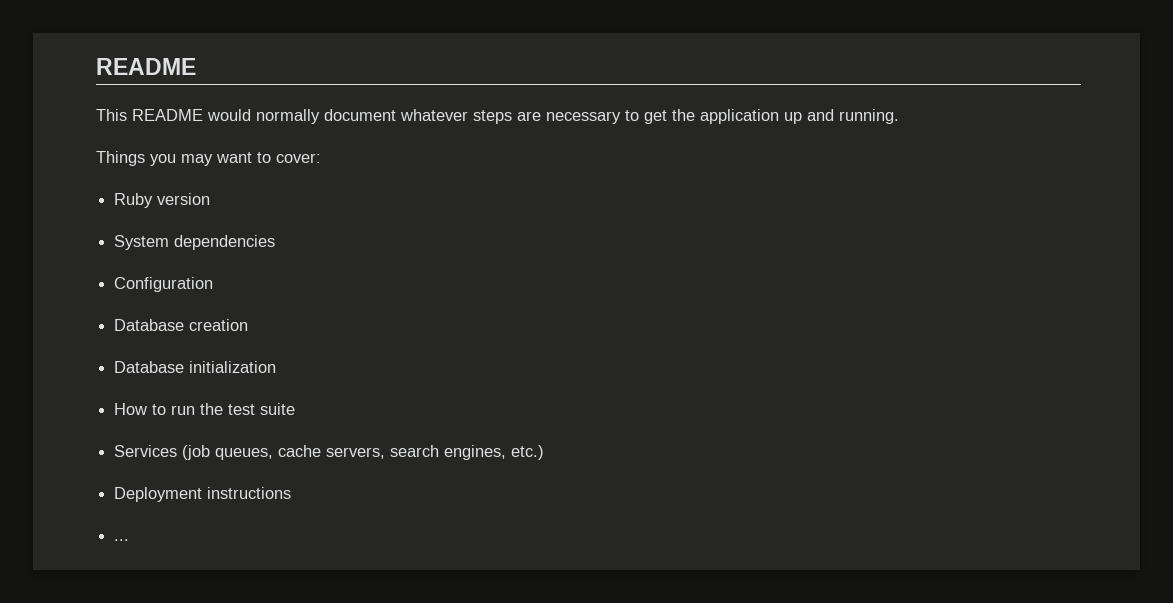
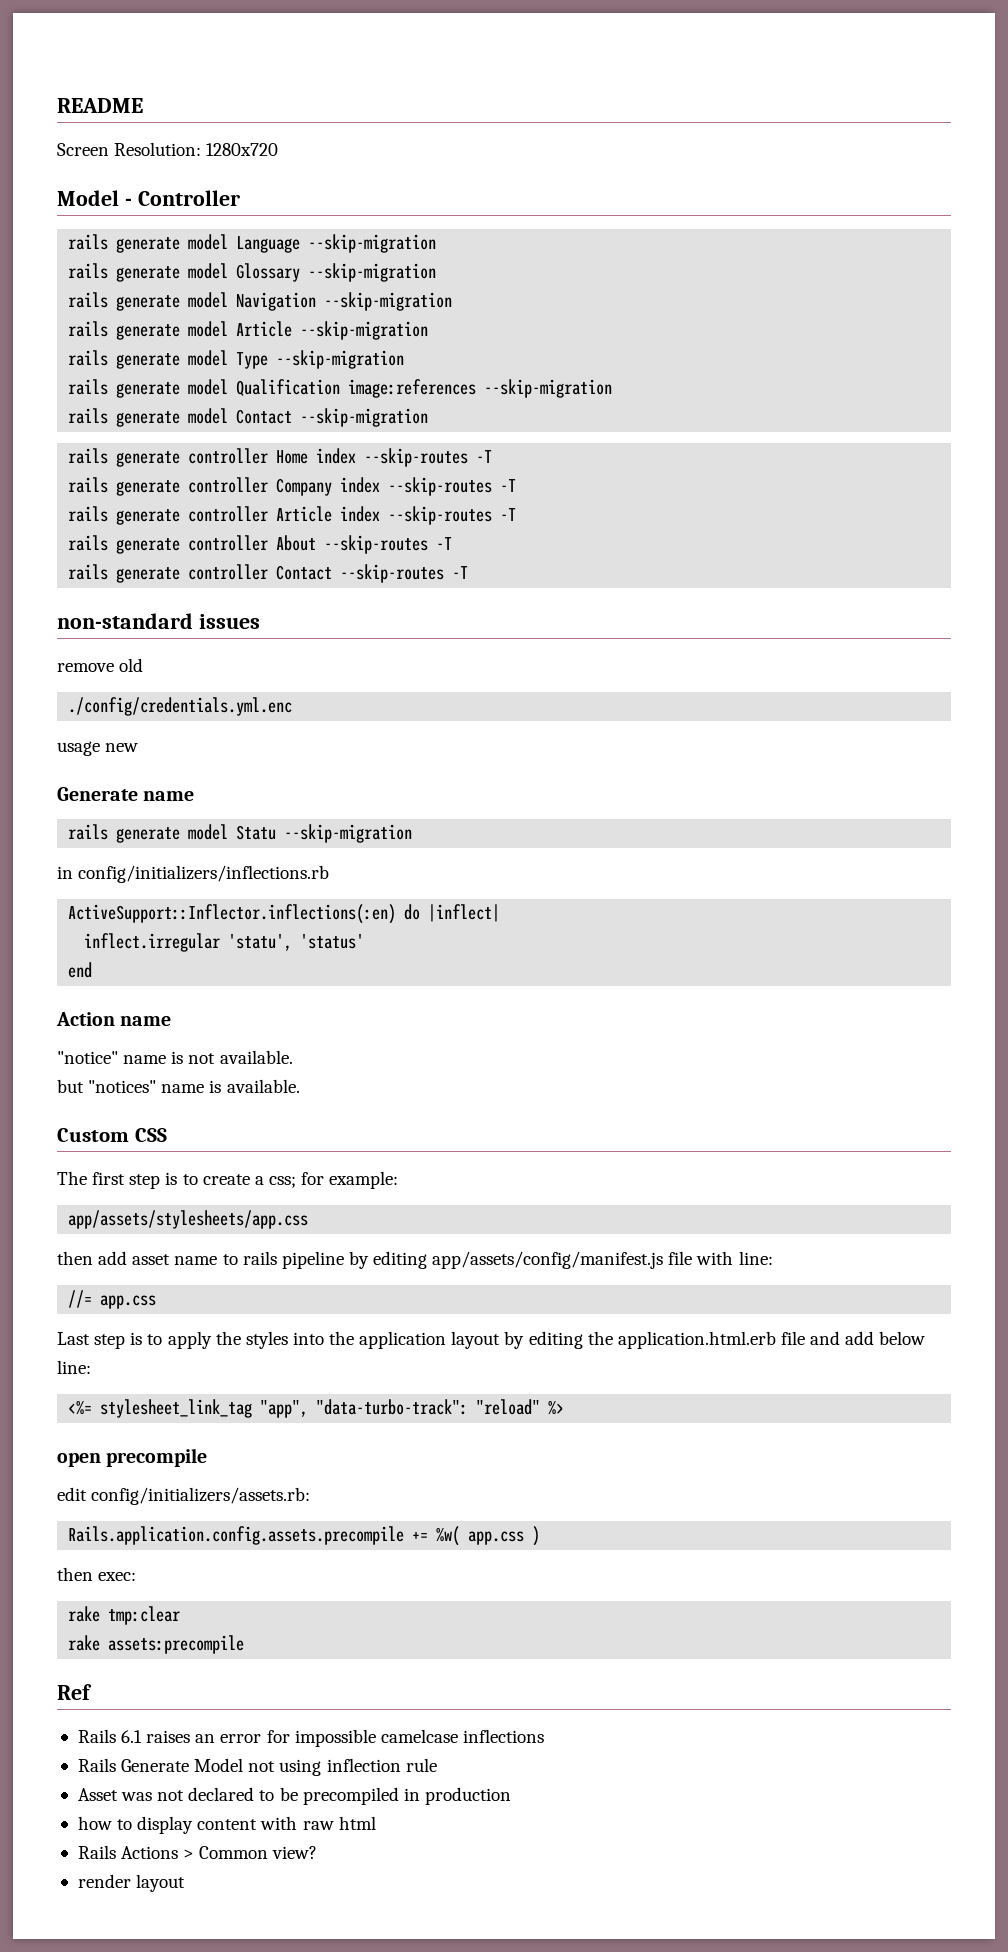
[96,109,899,124] [96,151,321,166] [114,193,211,208] [114,235,276,250] [114,277,214,292] [114,319,249,331] [114,361,277,373] [114,403,296,415] [114,445,545,460] [114,487,292,502] [114,539,130,541] This README would normally document whatever steps are necessary to get the application up and running. // Things you may want to cover: // Ruby version // System dependencies // Configuration // Database creation // Database initialization // How to run the test suite // Services (job queues, cache servers, search engines, etc.) // Deployment instructions // ... -> [57,142,279,156] [57,190,240,206] [68,234,437,253] [68,263,437,282] [68,292,453,311] [68,321,429,340] [68,350,405,369] [68,379,613,398] [68,408,429,427] [68,448,493,467] [68,477,517,496] [68,506,517,525] [68,535,453,554] [68,564,469,583] [57,613,260,629] [57,658,144,672] [68,697,293,716] [57,741,139,756] [57,787,195,801] [68,824,413,843] [57,865,330,883] [68,904,501,924] [84,933,365,952] [68,962,93,978] [56,1012,172,1026] [57,1050,293,1064] [57,1079,300,1093] [57,1128,167,1142] [57,1171,399,1189] [68,1210,309,1229] [57,1251,773,1269] [68,1290,157,1309] [57,1331,926,1349] [57,1360,91,1374] [68,1399,565,1418] [57,1448,208,1467] [57,1487,311,1505] [68,1526,541,1546] [57,1567,137,1581] [68,1606,181,1625] [68,1635,245,1654] [57,1684,92,1700] [77,1729,544,1747] [77,1758,437,1776] [77,1787,511,1805] [77,1816,376,1834] [77,1845,318,1859] [77,1874,186,1892] Screen Resolution: 1280x720 // Model - Controller // rails generate model Language --skip-migration // rails generate model Glossary --skip-migration // rails generate model Navigation --skip-migration // rails generate model Article --skip-migration // rails generate model Type --skip-migration // rails generate model Qualification image:references --skip-migration // rails generate model Contact --skip-migration // rails generate controller Home index --skip-routes -T // rails generate controller Company index --skip-routes -T // rails generate controller Article index --skip-routes -T // rails generate controller About --skip-routes -T // rails generate controller Contact --skip-routes -T // non-standard issues // remove old // ./config/credentials.yml.enc // usage new // Generate name // rails generate model Statu --skip-migration // in config/initializers/inflections.rb // ActiveSupport::Inflector.inflections(:en) do |inflect| // inflect.irregular 'statu', 'status' // end // Action name // "notice" name is not available. // but "notices" name is available. // Custom CSS // The first step is to create a css; for example: // app/assets/stylesheets/app.css // then add asset name to rails pipeline by editing app/assets/config/manifest.js file with line: // //= app.css // Last step is to apply the styles into the application layout by editing the application.html.erb file and add below line: // <%= stylesheet_link_tag "app", "data-turbo-track": "reload" %> // open precompile // edit config/initializers/assets.rb: // Rails.application.config.assets.precompile += %w( app.css ) // then exec: // rake tmp:clear // rake assets:precompile // Ref // Rails 6.1 raises an error for impossible camelcase inflections // Rails Generate Model not using inflection rule // Asset was not declared to be precompiled in production // how to display content with raw html // Rails Actions > Common view? // render layout

